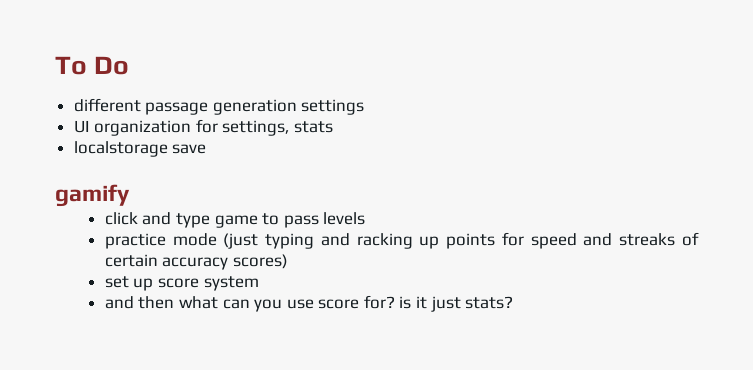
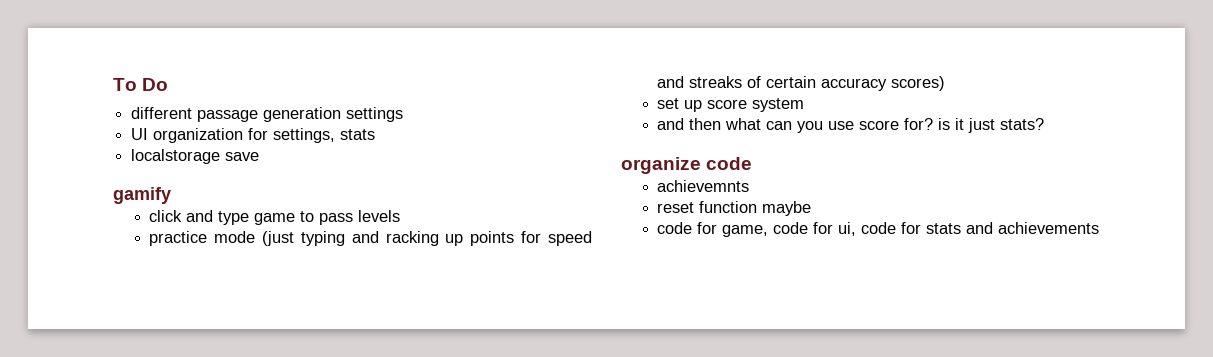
(514, 302) none -> [621,157,753,174] [657,180,750,192] [657,201,812,216] [657,222,1100,237] // organize code // achievemnts // reset function maybe // code for game, code for ui, code for stats and achievements

